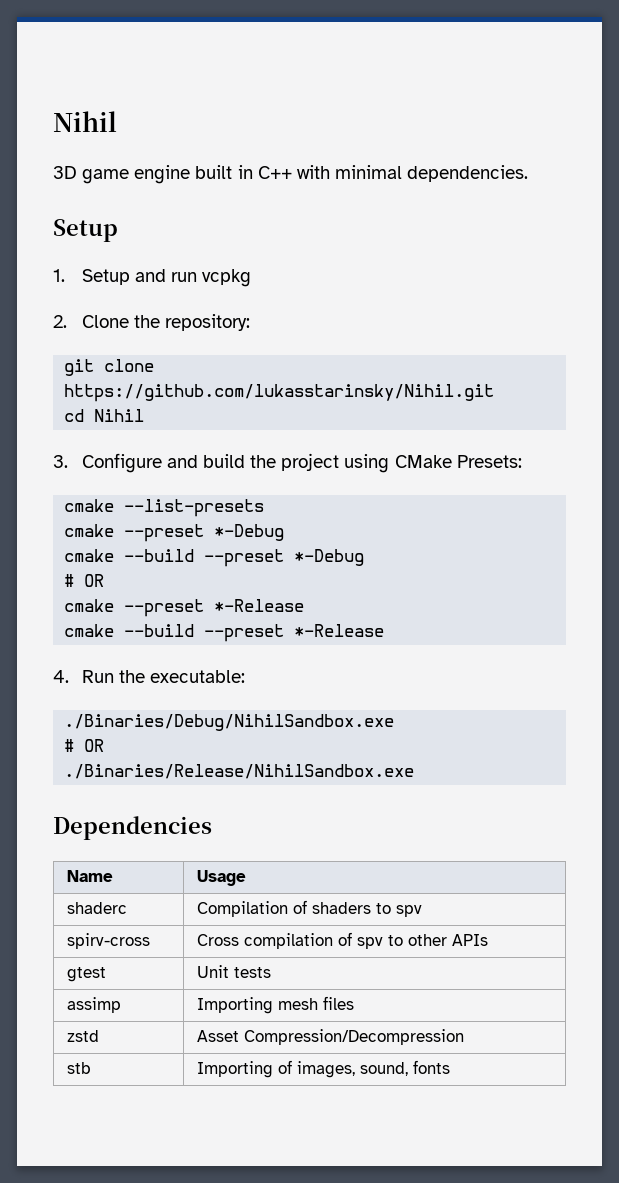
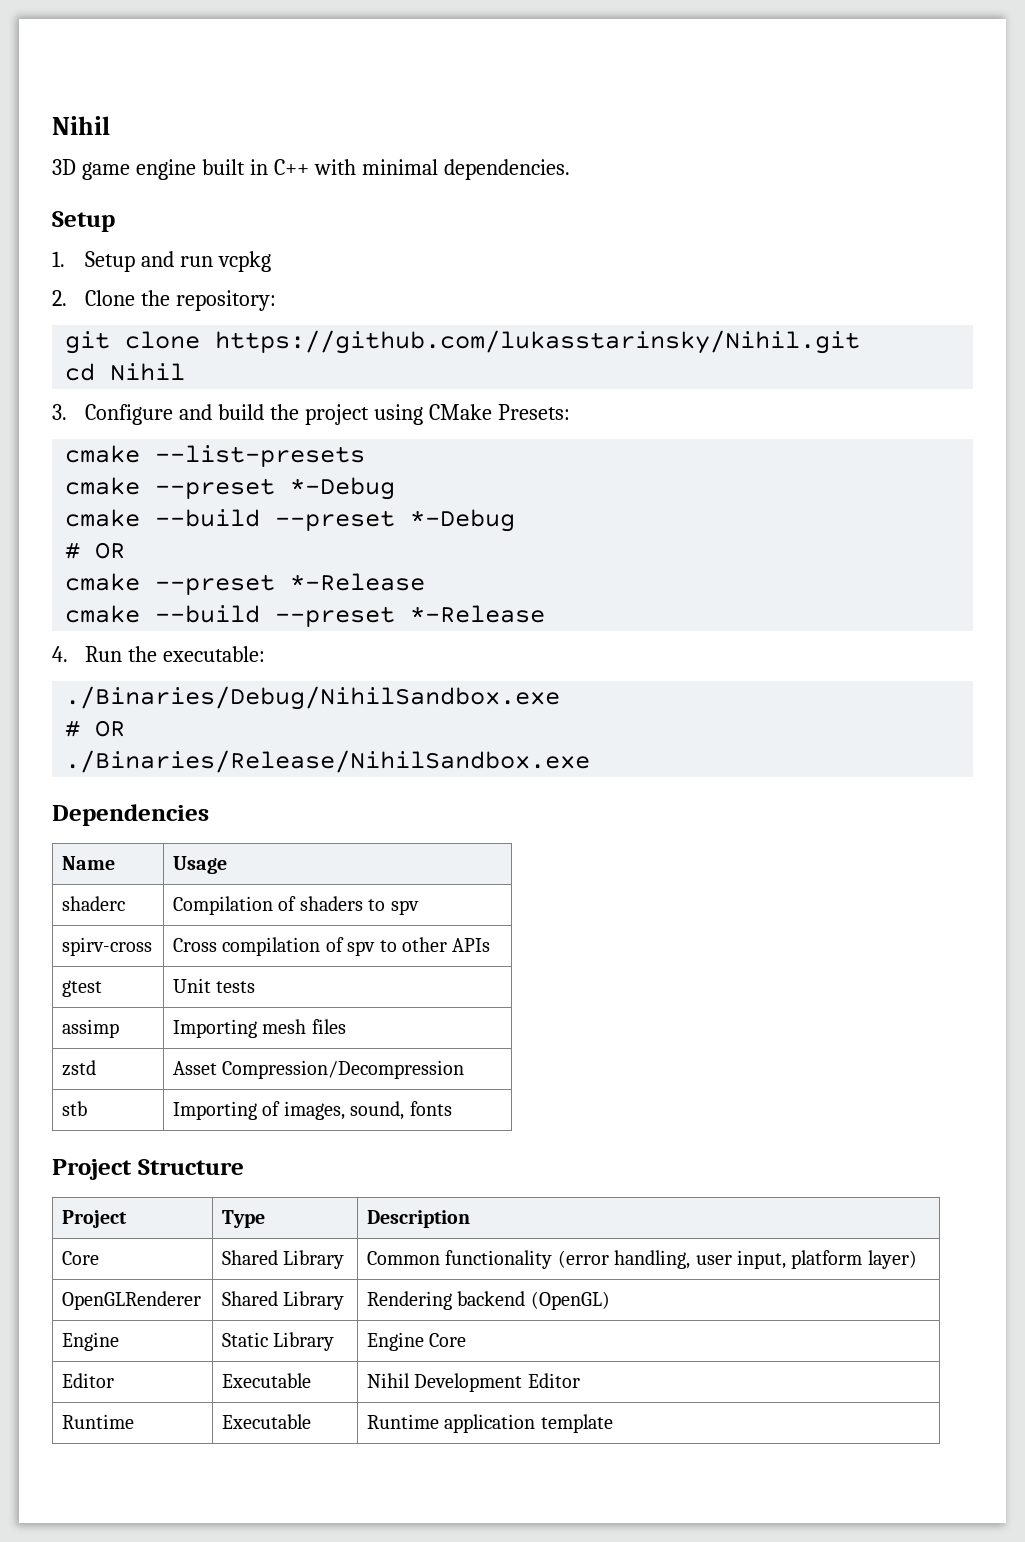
(450, 1067) none -> [52,1159,244,1180] [62,1210,128,1228] [222,1210,266,1228] [367,1210,471,1228] [62,1251,100,1265] [222,1250,345,1269] [367,1250,917,1269] [62,1291,202,1310] [222,1291,345,1310] [367,1291,610,1310] [62,1332,120,1351] [222,1332,335,1351] [367,1332,467,1351] [62,1373,115,1388] [222,1373,312,1388] [367,1373,580,1392] [62,1414,135,1429] [222,1414,312,1429] [367,1414,613,1433] // Project Structure // Project | Type | Description // Core | Shared Library | Common functionality (error handling, user input, platform layer) // OpenGLRenderer | Shared Library | Rendering backend (OpenGL) // Engine | Static Library | Engine Core // Editor | Executable | Nihil Development Editor // Runtime | Executable | Runtime application template

